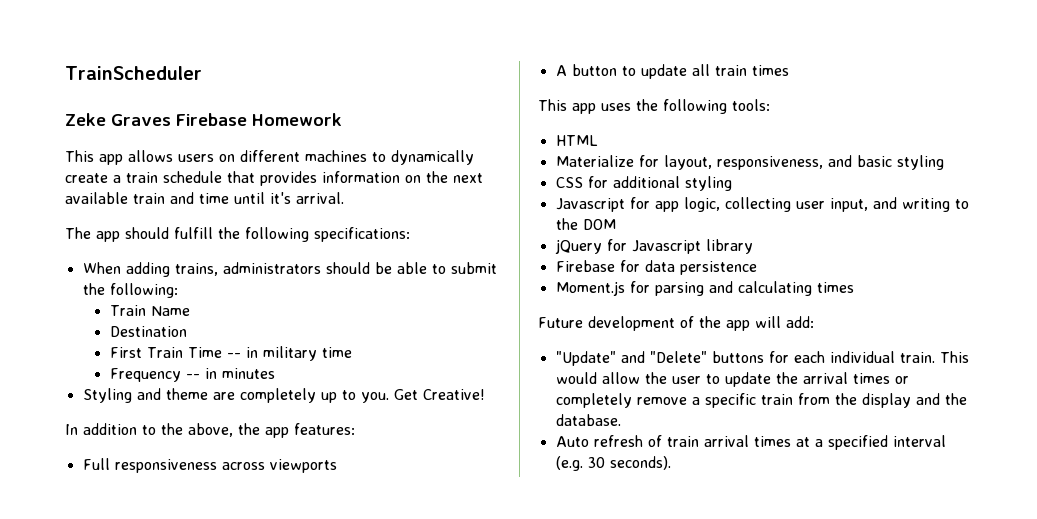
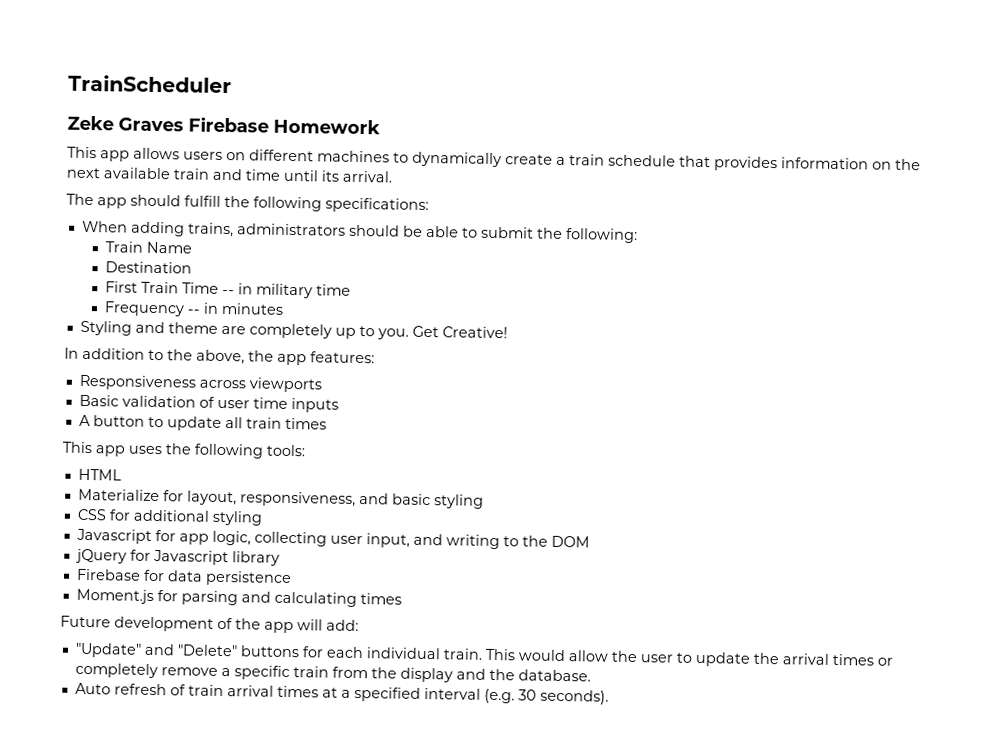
[270,192,291,204] it's -> [321,170,340,182] its
[82,458,217,473] Full responsiveness -> [78,374,196,391] Responsiveness
(337, 466) none -> [78,394,339,413] // Basic validation of user time inputs

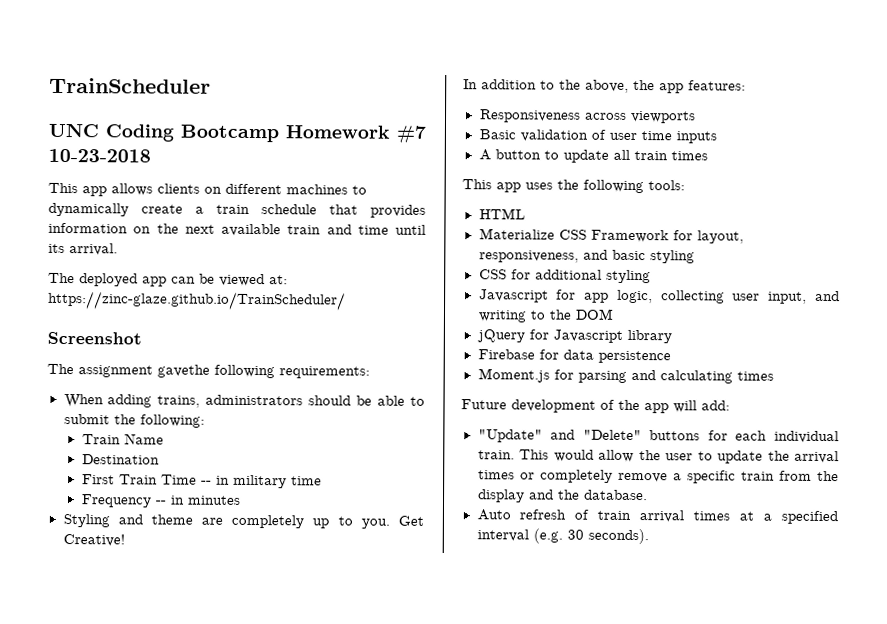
[67,115,269,133] Zeke Graves Firebase -> [48,123,279,143] UNC Coding Bootcamp
(380, 126) none -> [396,125,426,144] [48,148,151,163] #7 10-23-2018
[183,151,223,160] users -> [157,183,200,194] clients
[97,194,429,213] app should fulfill the following specifications: -> [79,273,288,287] [48,290,346,311] [47,331,142,345] [47,363,370,379] deployed app can be viewed at: https://zinc-glaze.github.io/TrainScheduler/ // Screenshot // The assignment gavethe following requirements:
(160, 495) none -> [558,229,669,243] CSS Framework

